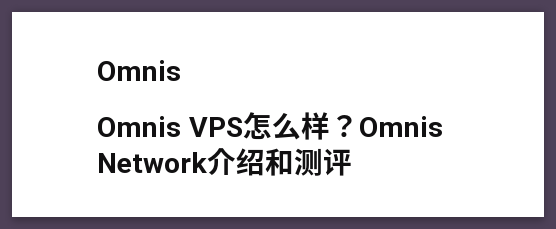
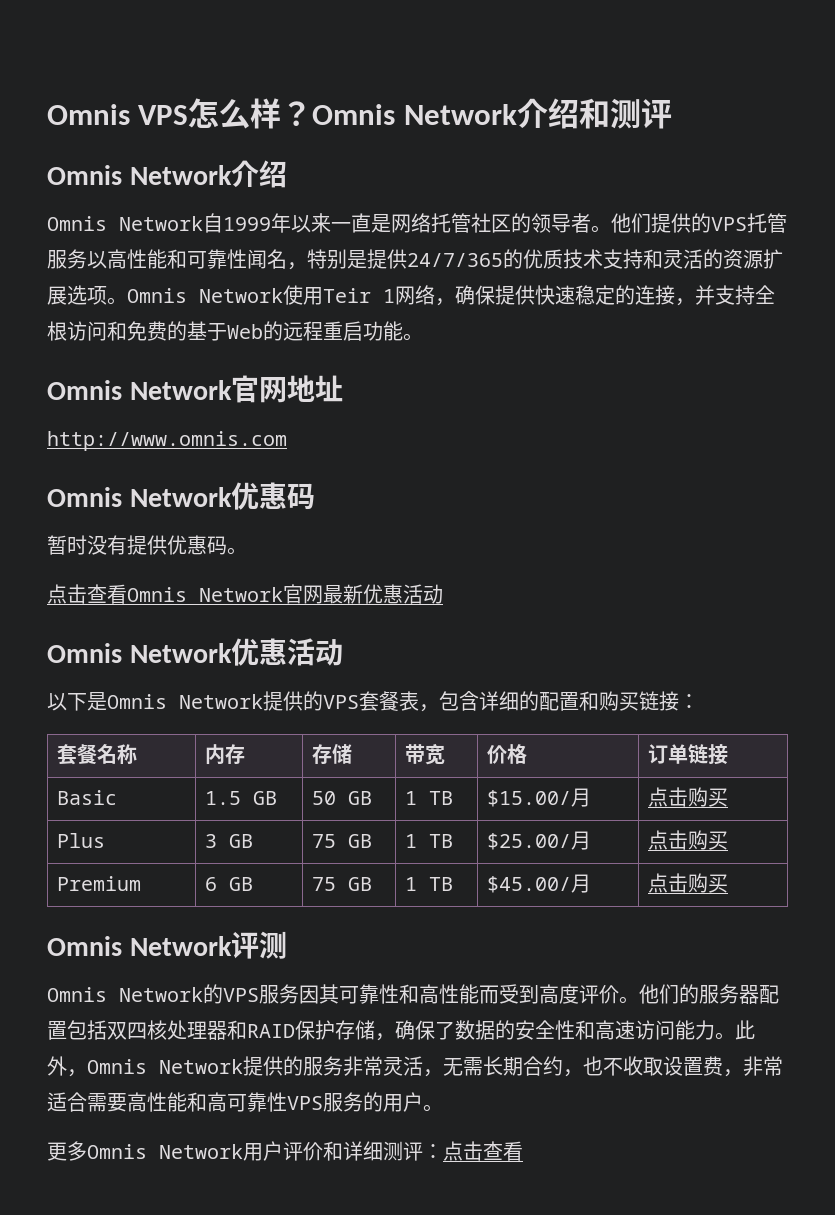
[97,60,181,81] [97,116,181,137] Omnis // Omnis -> [47,104,130,125] Omnis
(352, 162) none -> [47,160,287,188] [47,213,787,233] [47,249,783,270] [47,285,775,306] [47,321,423,341] [47,375,343,403] [47,431,287,451] [47,482,315,510] [47,535,247,555] [47,584,443,604] [47,638,343,666] [47,691,699,712] [56,744,137,765] [204,744,245,765] [311,744,352,764] [404,743,445,765] [486,744,527,764] [647,744,728,765] [56,790,117,805] [204,791,277,805] [311,791,372,805] [404,791,453,805] [486,788,591,807] [647,787,728,807] [56,833,105,848] [204,834,253,848] [311,834,372,848] [404,834,453,848] [486,831,591,850] [647,830,728,850] [56,876,141,891] [204,877,253,891] [311,877,372,891] [404,877,453,891] [486,874,591,893] [647,873,728,893] [47,931,287,959] [47,984,779,1004] [47,1020,755,1041] [47,1056,783,1077] [47,1092,443,1112] [47,1141,523,1161] // Omnis Network介绍 // Omnis Network自1999年以来一直是网络托管社区的领导者。他们提供的VPS托管服务以高性能和可靠性闻名，特别是提供24/7/365的优质技术支持和灵活的资源扩展选项。Omnis Network使用Teir 1网络，确保提供快速稳定的连接，并支持全根访问和免费的基于Web的远程重启功能。 // Omnis Network官网地址 // http://www.omnis.com // Omnis Network优惠码 // 暂时没有提供优惠码。 // 点击查看Omnis Network官网最新优惠活动 // Omnis Network优惠活动 // 以下是Omnis Network提供的VPS套餐表，包含详细的配置和购买链接： // 套餐名称 | 内存 | 存储 | 带宽 | 价格 | 订单链接 // Basic | 1.5 GB | 50 GB | 1 TB | $15.00/月 | 点击购买 // Plus | 3 GB | 75 GB | 1 TB | $25.00/月 | 点击购买 // Premium | 6 GB | 75 GB | 1 TB | $45.00/月 | 点击购买 // Omnis Network评测 // Omnis Network的VPS服务因其可靠性和高性能而受到高度评价。他们的服务器配置包括双四核处理器和RAID保护存储，确保了数据的安全性和高速访问能力。此外，Omnis Network提供的服务非常灵活，无需长期合约，也不收取设置费，非常适合需要高性能和高可靠性VPS服务的用户。 // 更多Omnis Network用户评价和详细测评：点击查看

